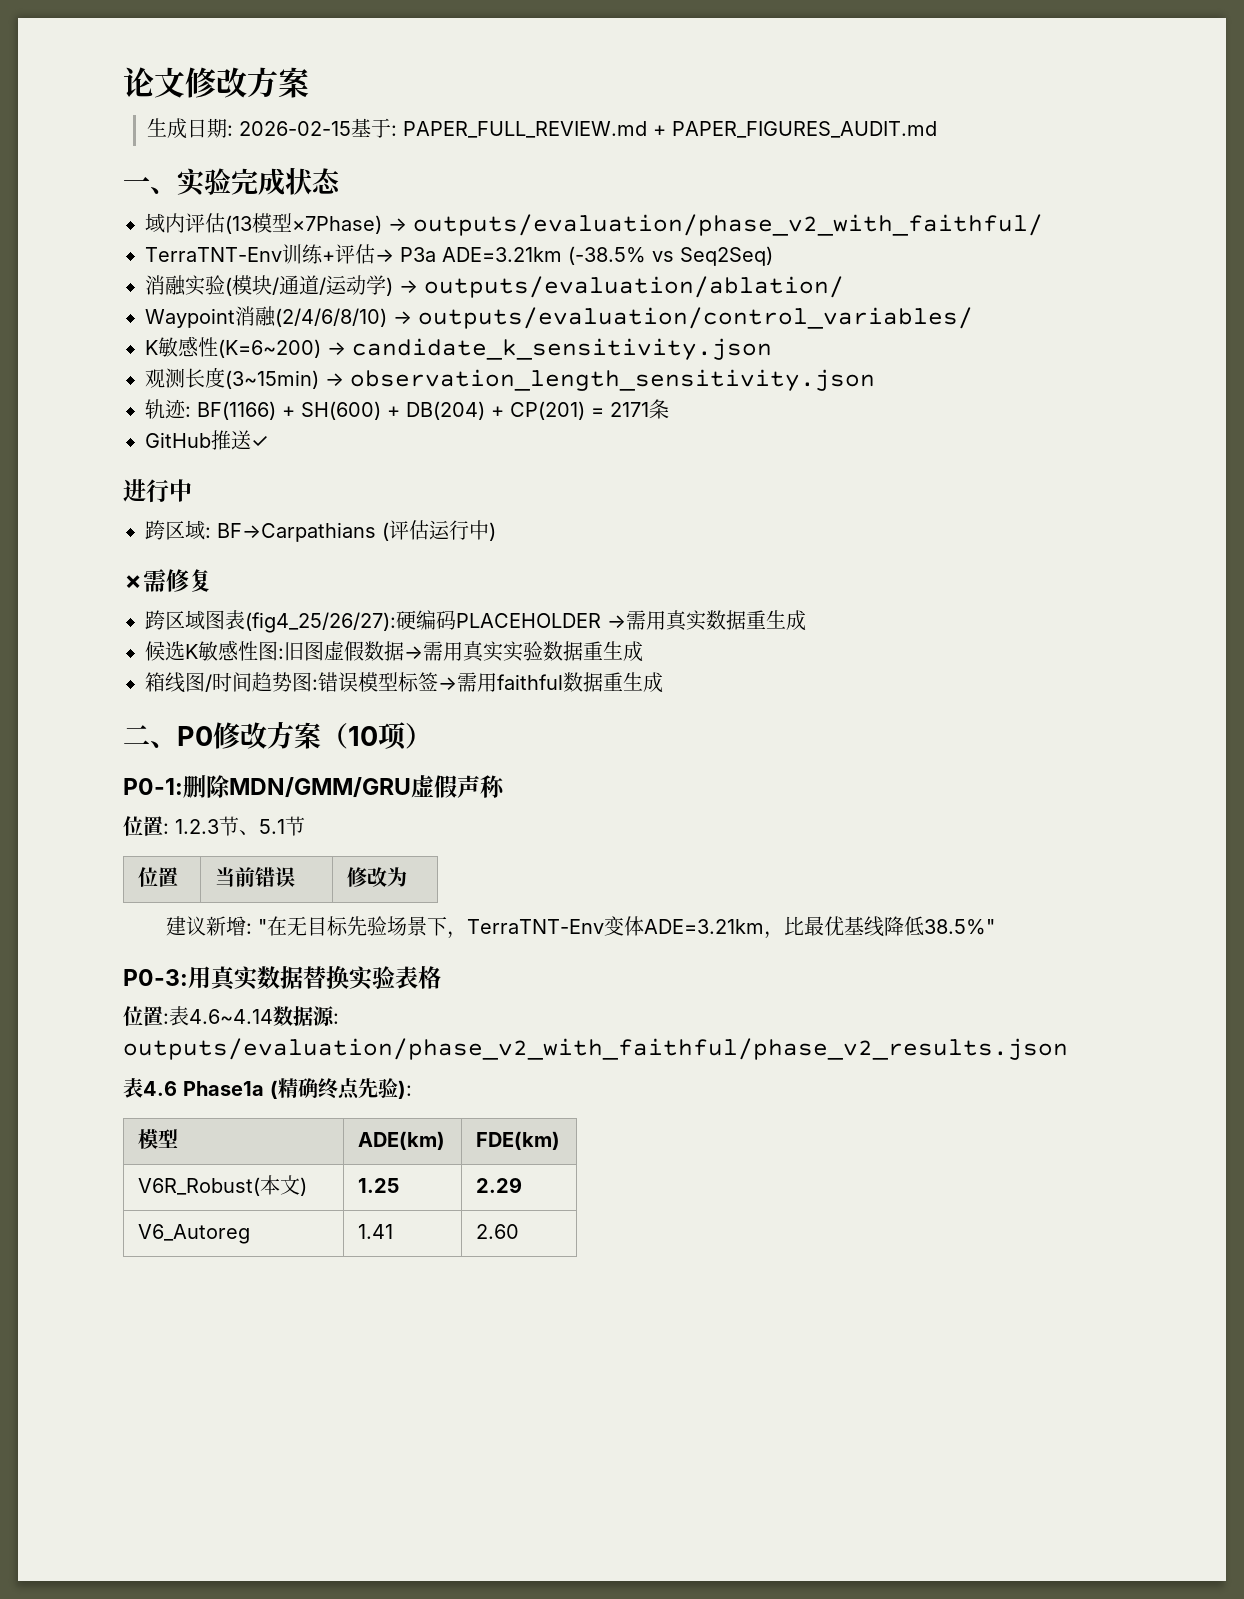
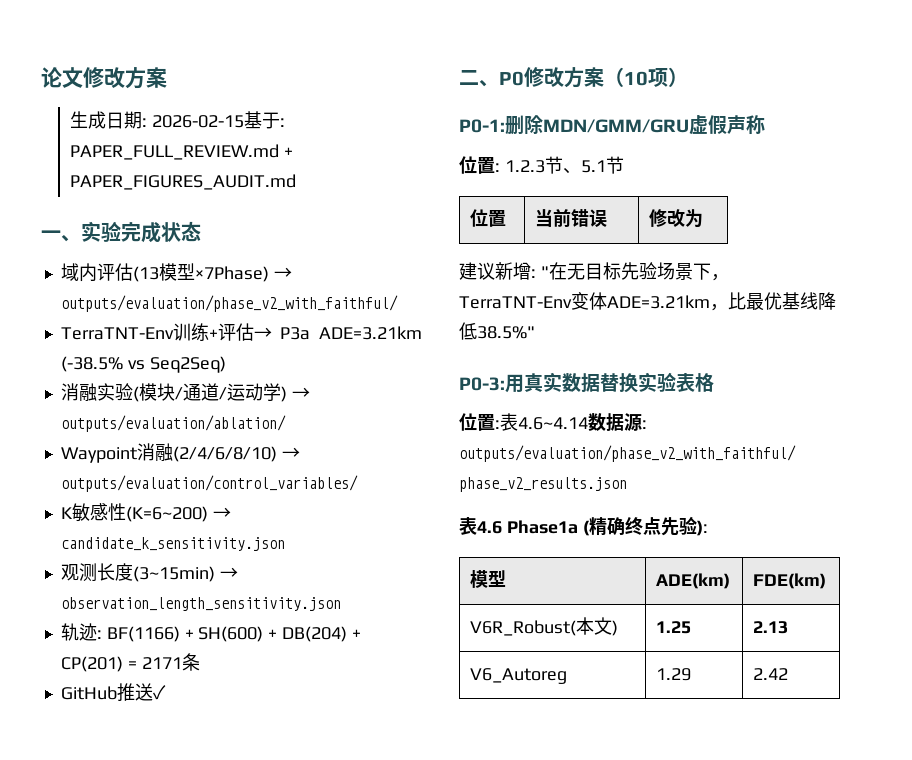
[123,479,192,503] [145,520,496,542] [123,569,212,592] [145,610,806,633] [145,640,643,662] [145,672,663,693] // 进行中 // 跨区域: BF→Carpathians (评估运行中) // ✗需修复 // 跨区域图表(fig4_25/26/27):硬编码PLACEHOLDER →需用真实数据重生成 // 候选K敏感性图:旧图虚假数据→需用真实实验数据重生成 // 箱线图/时间趋势图:错误模型标签→需用faithful数据重生成 -> (166, 692) none
[475,1177,522,1193] 2.29 -> [753,621,789,634] 2.13
[357,1224,393,1239] [475,1224,519,1239] 1.41 | 2.60 -> [656,668,692,681] [753,668,789,680] 1.29 | 2.42

